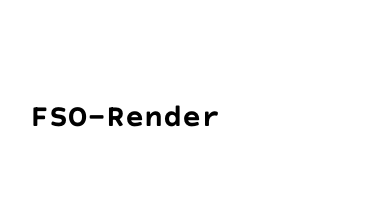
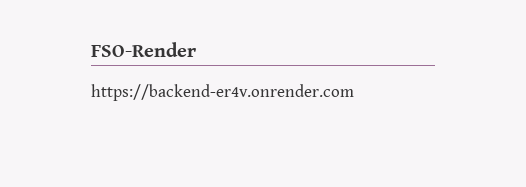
(220, 116) none -> [91,84,354,101] // https://backend-er4v.onrender.com

